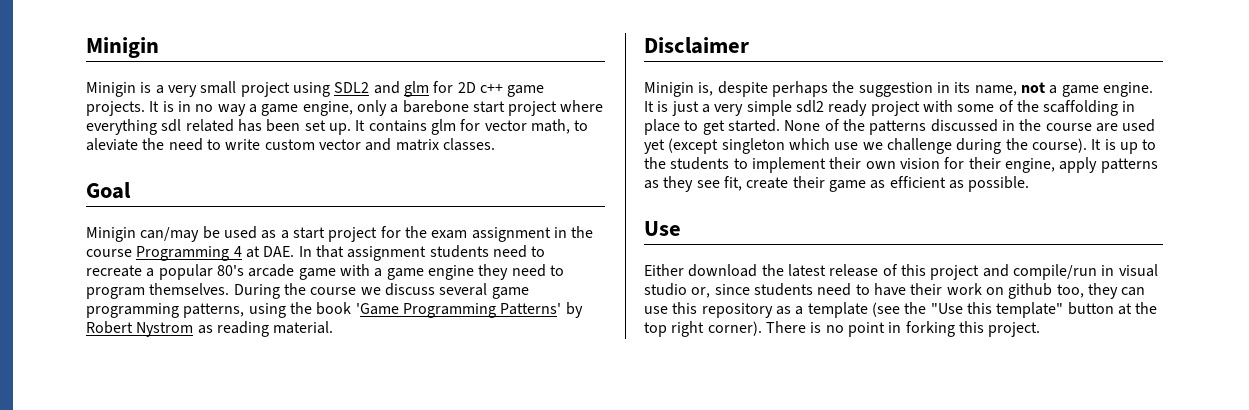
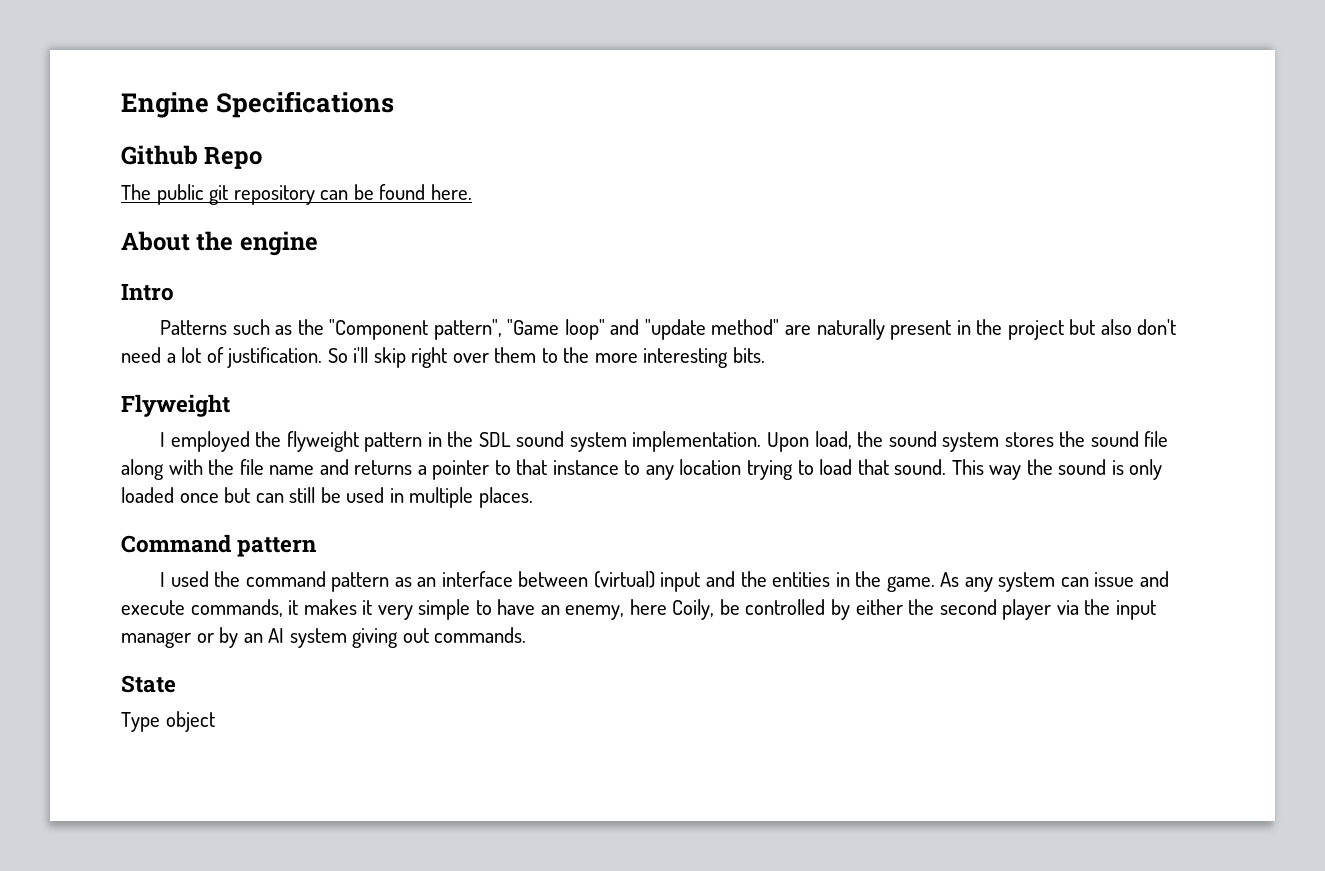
[86,37,159,58] [86,81,545,97] [86,100,604,116] [86,119,589,135] [86,138,495,151] [86,182,131,199] [86,226,594,242] [86,245,546,261] [86,264,564,280] [86,283,529,299] [86,302,583,318] [86,321,334,337] [644,37,749,54] [644,81,1153,97] [644,100,1136,116] [644,119,1156,135] [644,138,1157,154] [644,157,1158,173] [644,176,1030,192] [644,221,681,236] [644,264,1158,280] [644,283,1146,299] [644,302,1158,318] [644,321,1041,337] Minigin // Minigin is a very small project using SDL2 and glm for 2D c++ game projects. It is in no way a game engine, only a barebone start project where everything sdl related has been set up. It contains glm for vector math, to aleviate the need to write custom vector and matrix classes. // Goal // Minigin can/may be used as a start project for the exam assignment in the course Programming 4 at DAE. In that assignment students need to recreate a popular 80's arcade game with a game engine they need to program themselves. During the course we discuss several game programming patterns, using the book 'Game Programming Patterns' by Robert Nystrom as reading material. // Disclaimer // Minigin is, despite perhaps the suggestion in its name, not a game engine. It is just a very simple sdl2 ready project with some of the scaffolding in place to get started. None of the patterns discussed in the course are used yet (except singleton which use we challenge during the course). It is up to the students to implement their own vision for their engine, apply patterns as they see fit, create their game as efficient as possible. // Use // Either download the latest release of this project and compile/run in visual studio or, since students need to have their work on github too, they can use this repository as a template (see the "Use this template" button at the top right corner). There is no point in forking this project. -> [121,91,395,118] [121,145,263,169] [121,184,472,205] [121,231,318,256] [121,284,174,301] [160,319,1177,340] [121,347,766,368] [121,394,230,417] [160,431,1169,452] [121,459,1163,480] [121,487,533,508] [121,534,317,557] [160,571,1169,592] [121,599,1156,620] [121,627,527,648] [121,675,176,693] [121,711,215,732] Engine Specifications // Github Repo // The public git repository can be found here. // About the engine // Intro // Patterns such as the "Component pattern", "Game loop" and "update method" are naturally present in the project but also don't need a lot of justification. So i'll skip right over them to the more interesting bits. // Flyweight // I employed the flyweight pattern in the SDL sound system implementation. Upon load, the sound system stores the sound file along with the file name and returns a pointer to that instance to any location trying to load that sound. This way the sound is only loaded once but can still be used in multiple places. // Command pattern // I used the command pattern as an interface between (virtual) input and the entities in the game. As any system can issue and execute commands, it makes it very simple to have an enemy, here Coily, be controlled by either the second player via the input manager or by an AI system giving out commands. // State // Type object

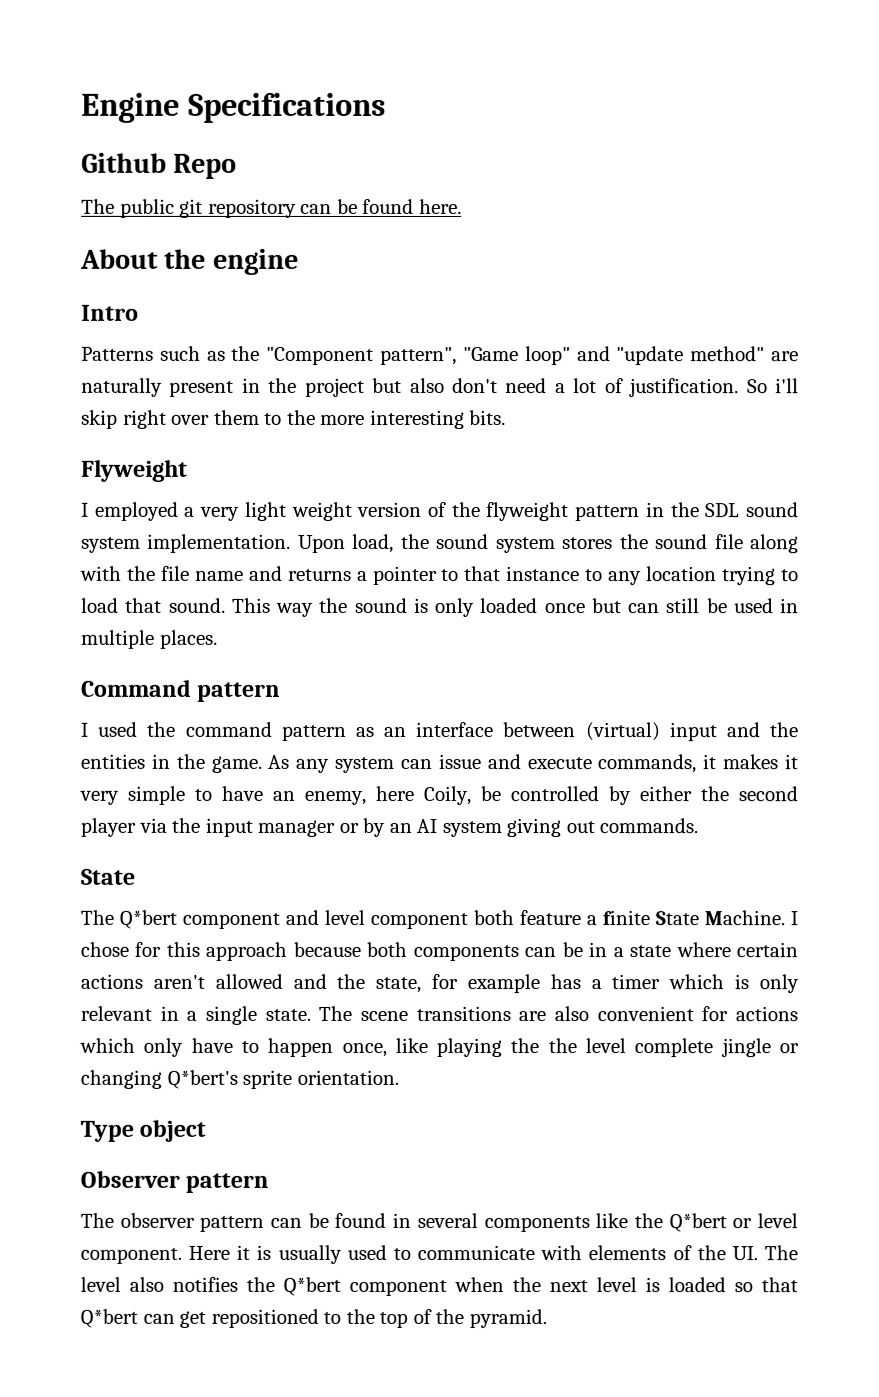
(250, 441) none -> [184,501,447,521] a very light weight version of
[121,711,215,732] Type object -> [80,909,798,930] [80,941,798,962] [80,973,799,994] [80,1005,798,1025] [79,1037,799,1058] [80,1069,399,1089] [80,1119,207,1142] [80,1170,270,1193] [80,1212,799,1233] [80,1244,798,1264] [80,1276,798,1297] [80,1308,547,1329] The Q*bert component and level component both feature a finite State Machine. I chose for this approach because both components can be in a state where certain actions aren't allowed and the state, for example has a timer which is only relevant in a single state. The scene transitions are also convenient for actions which only have to happen once, like playing the the level complete jingle or changing Q*bert's sprite orientation. // Type object // Observer pattern // The observer pattern can be found in several components like the Q*bert or level component. Here it is usually used to communicate with elements of the UI. The level also notifies the Q*bert component when the next level is loaded so that Q*bert can get repositioned to the top of the pyramid.

